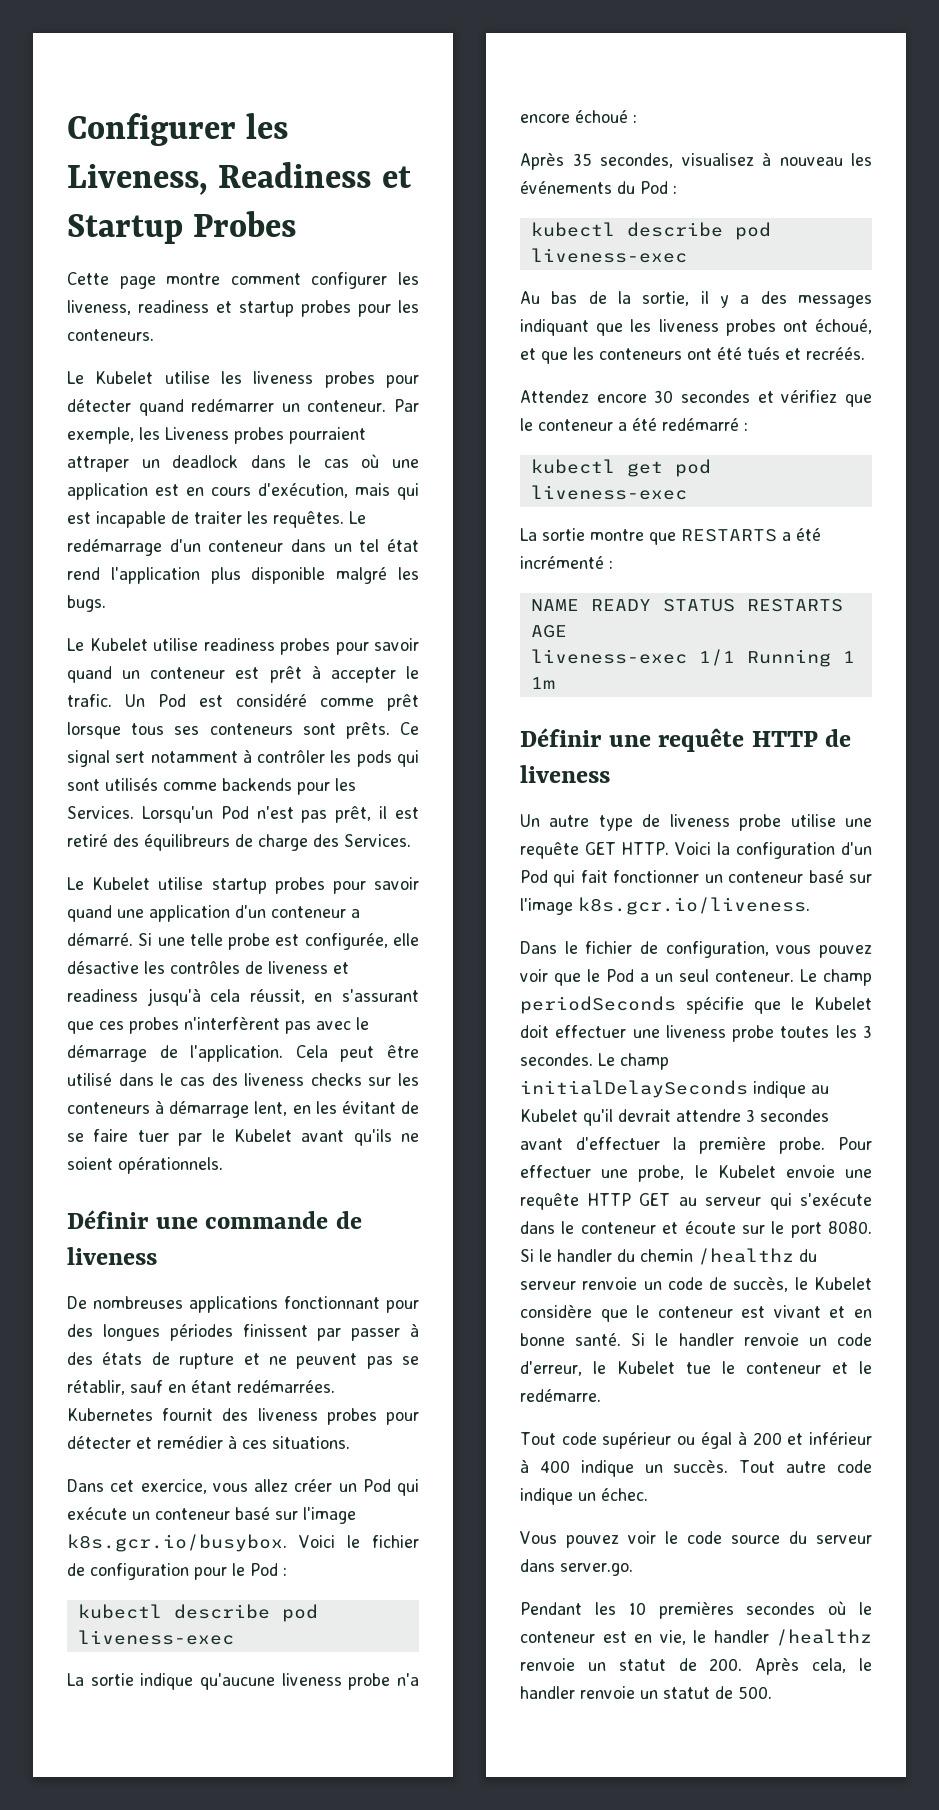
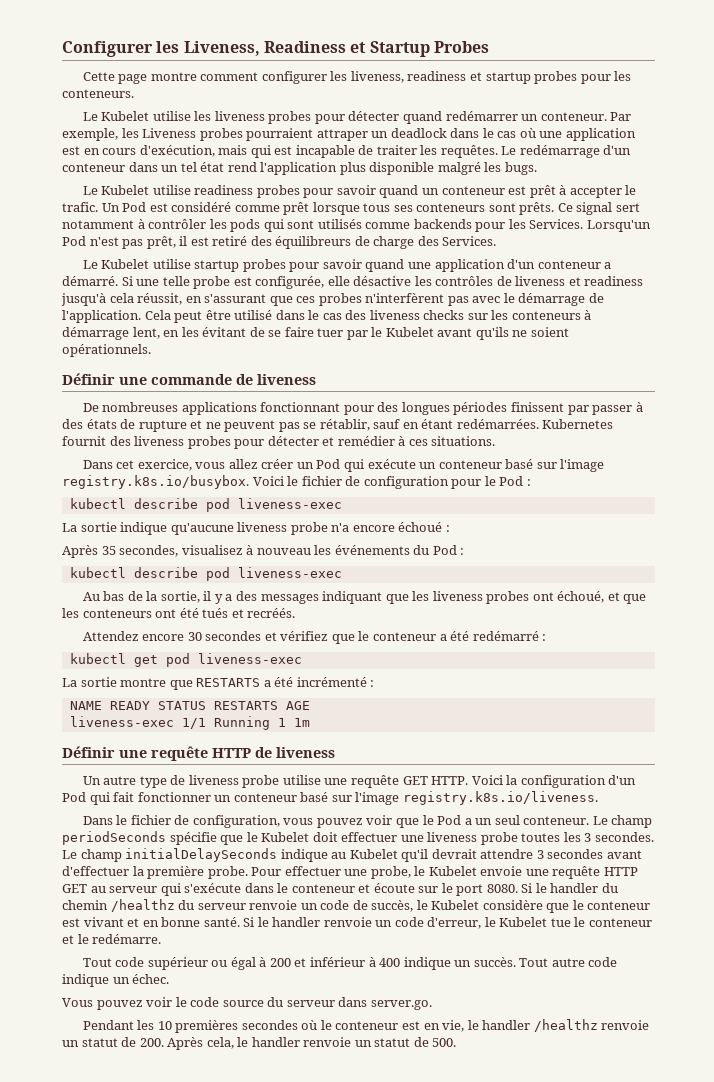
[67,1534,287,1552] k8s.gcr.io/busybox. -> [62,475,249,489] registry.k8s.io/busybox.
[578,897,810,915] k8s.gcr.io/liveness. -> [402,791,598,805] registry.k8s.io/liveness.

